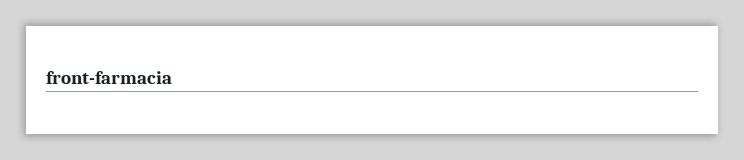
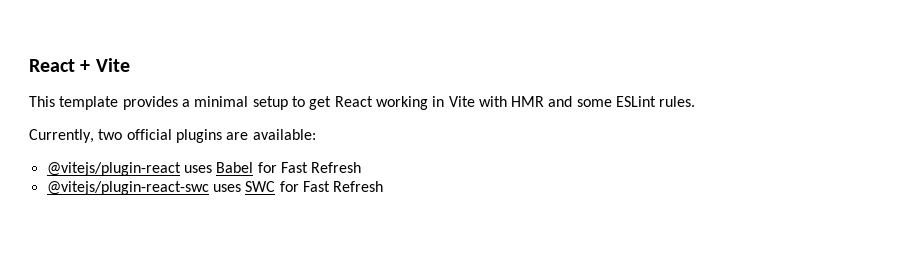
[46,71,172,84] front-farmacia -> [29,58,130,72] [29,96,696,110] [29,129,316,143] [46,162,362,176] [46,181,384,195] React + Vite // This template provides a minimal setup to get React working in Vite with HMR and some ESLint rules. // Currently, two official plugins are available: // @vitejs/plugin-react uses Babel for Fast Refresh // @vitejs/plugin-react-swc uses SWC for Fast Refresh

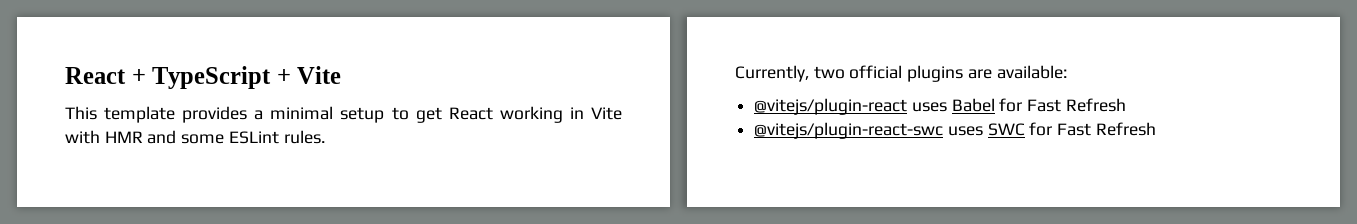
(91, 66) none -> [152,66,291,89] TypeScript +

